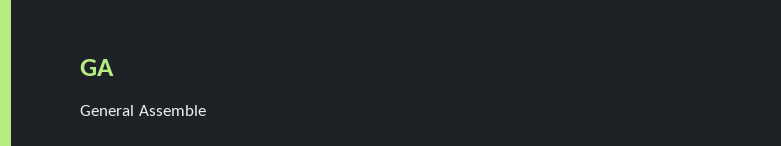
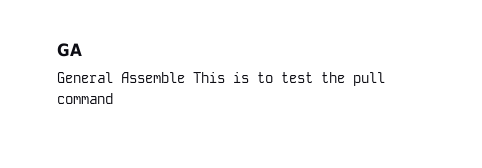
(206, 110) none -> [193,72,385,86] [57,93,113,104] This is to test the pull command

